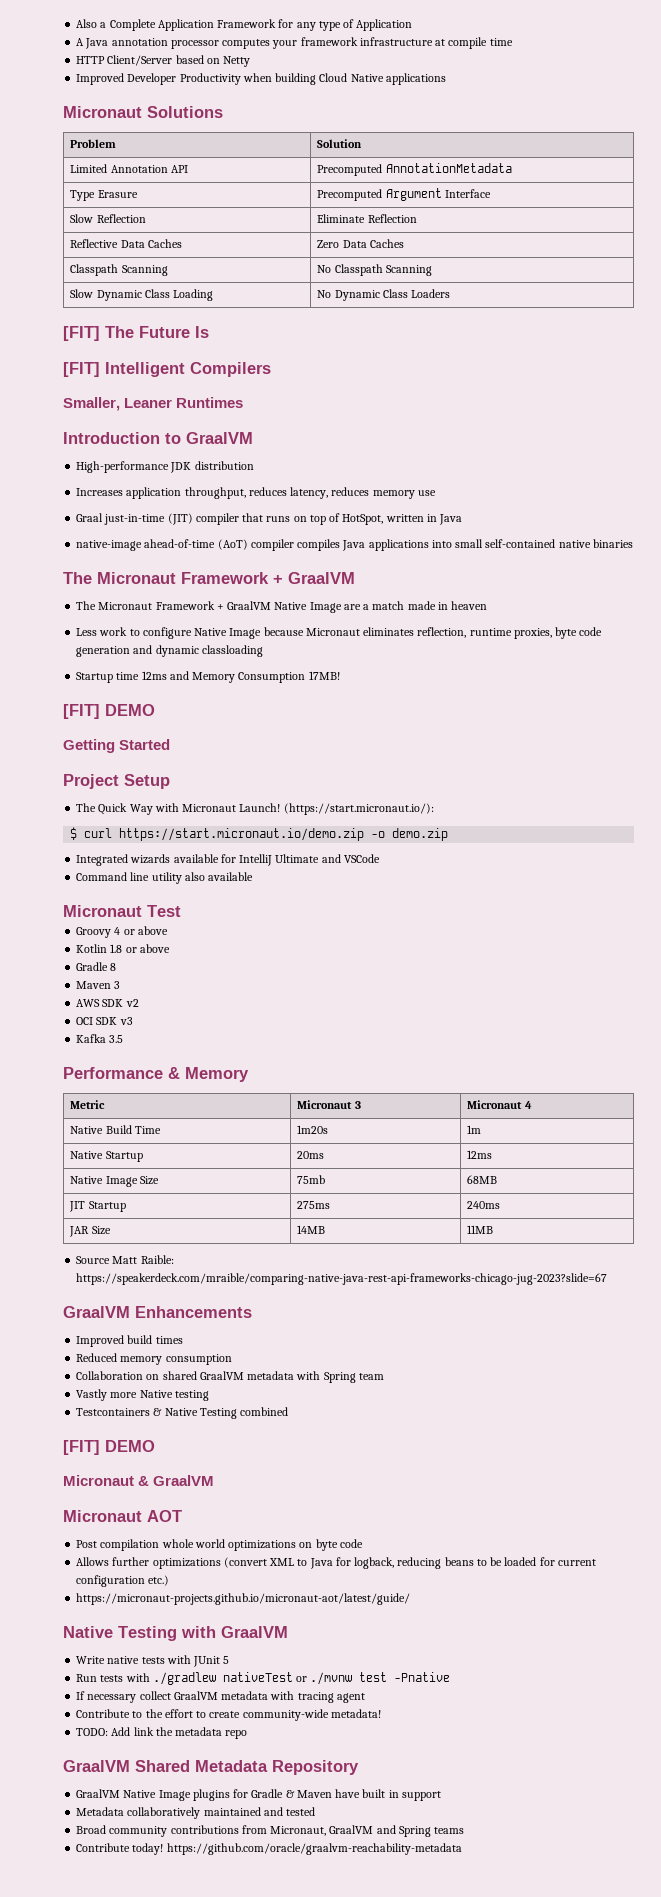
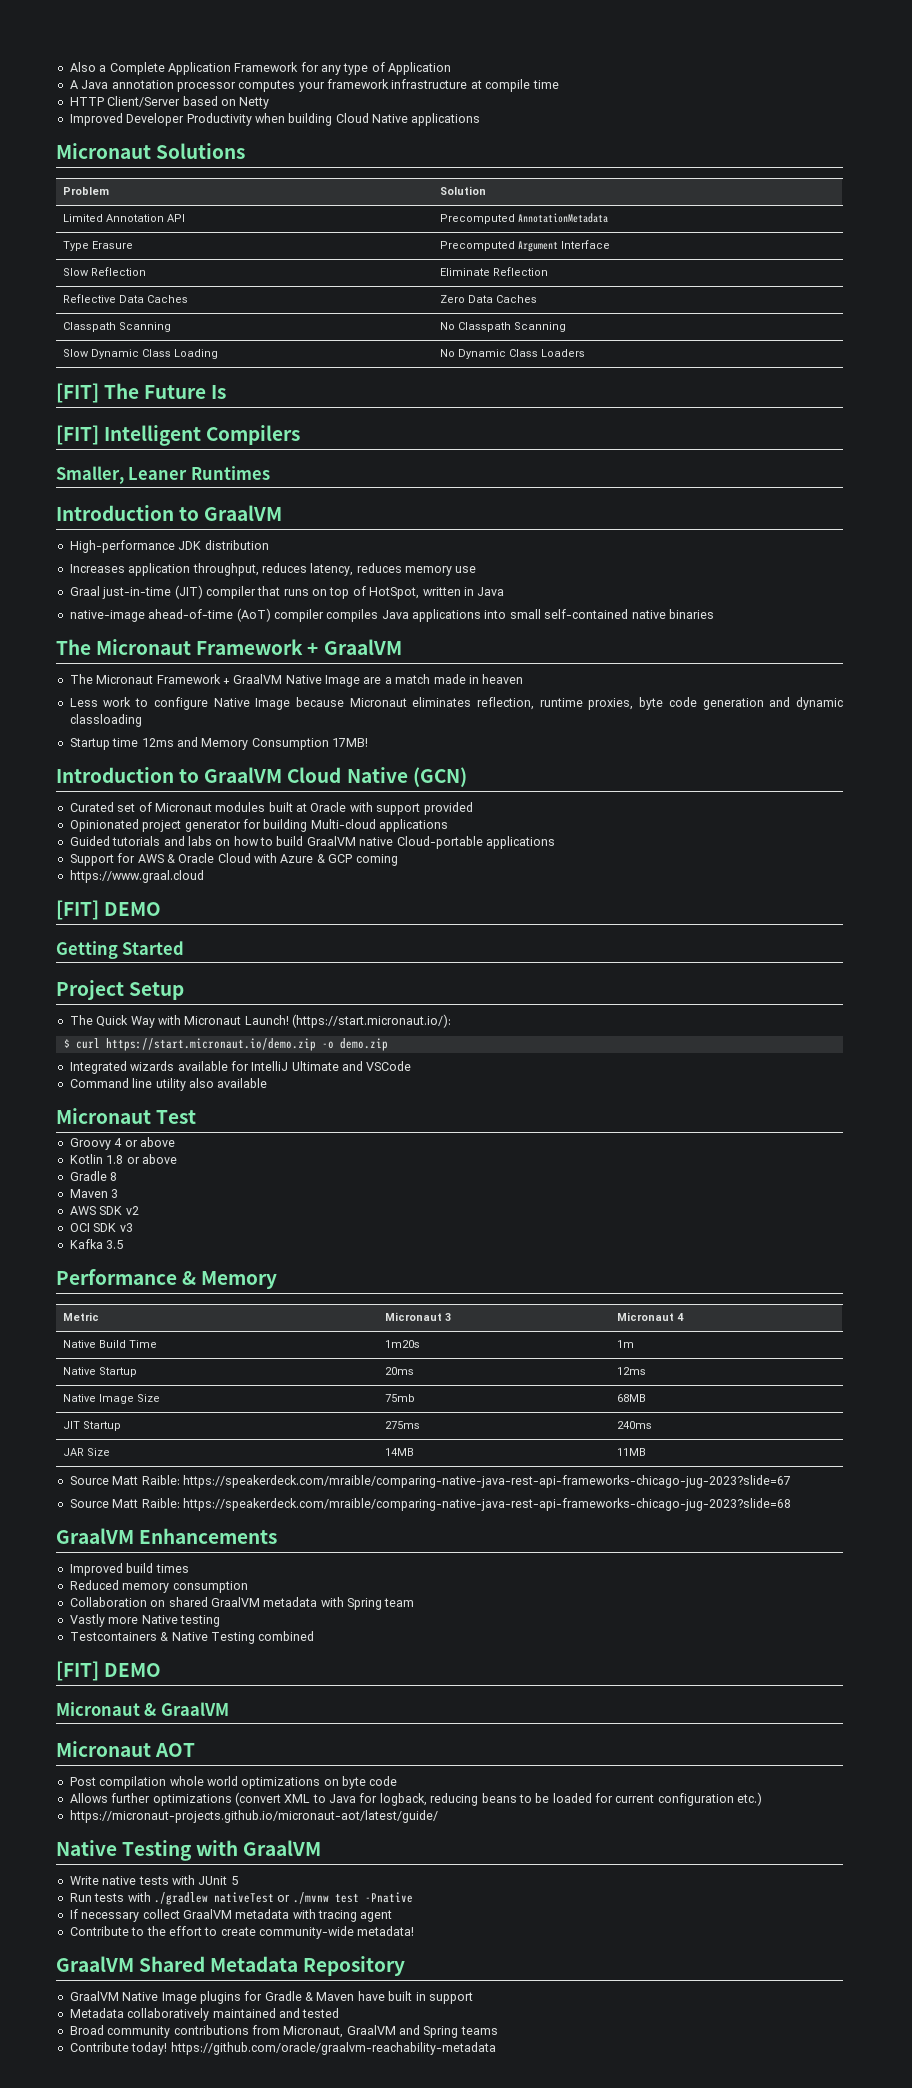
(340, 675) none -> [56,767,467,787] [69,802,473,815] [69,819,448,832] [69,836,555,849] [69,853,398,866] [69,870,204,883] // Introduction to GraalVM Cloud Native (GCN) // Curated set of Micronaut modules built at Oracle with support provided // Opinionated project generator for building Multi-cloud applications // Guided tutorials and labs on how to build GraalVM native Cloud-portable applications // Support for AWS & Oracle Cloud with Azure & GCP coming // https://www.graal.cloud
(608, 1279) none -> [69,1498,791,1511] // Source Matt Raible: https://speakerdeck.com/mraible/comparing-native-java-rest-api-frameworks-chicago-jug-2023?slide=68
[76,1727,248,1739] // TODO: Add link the metadata repo -> (415, 1931) none

